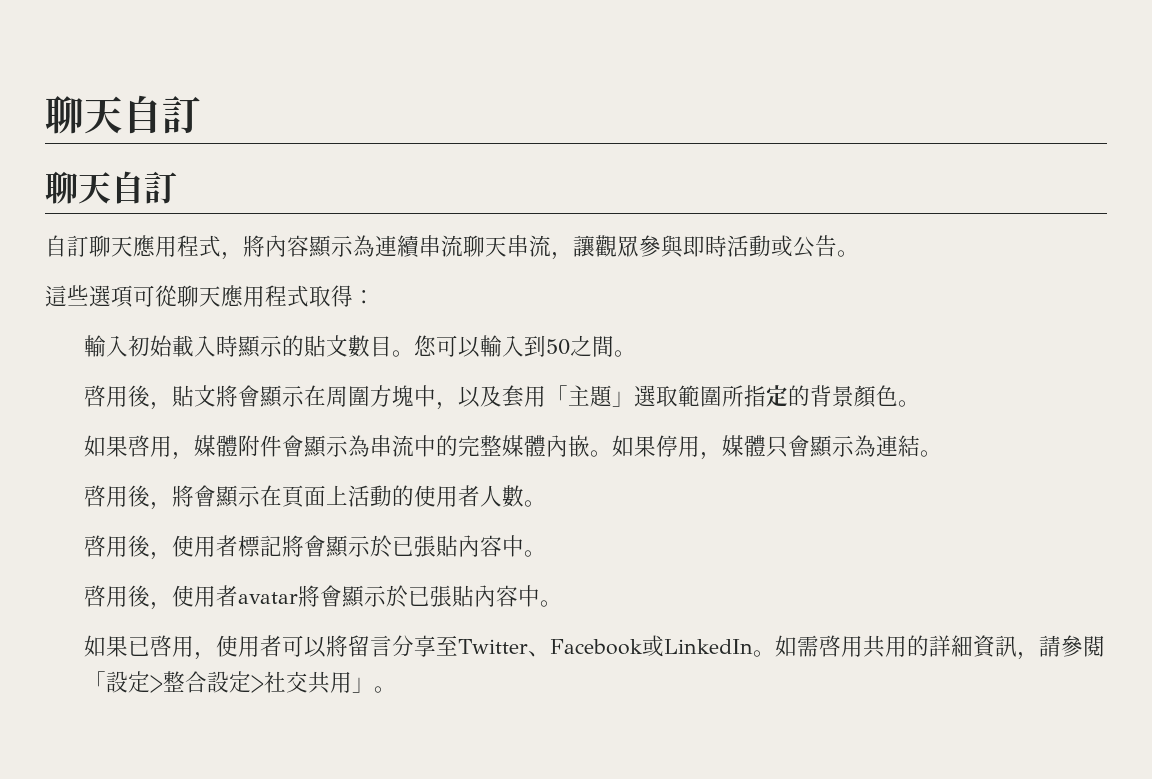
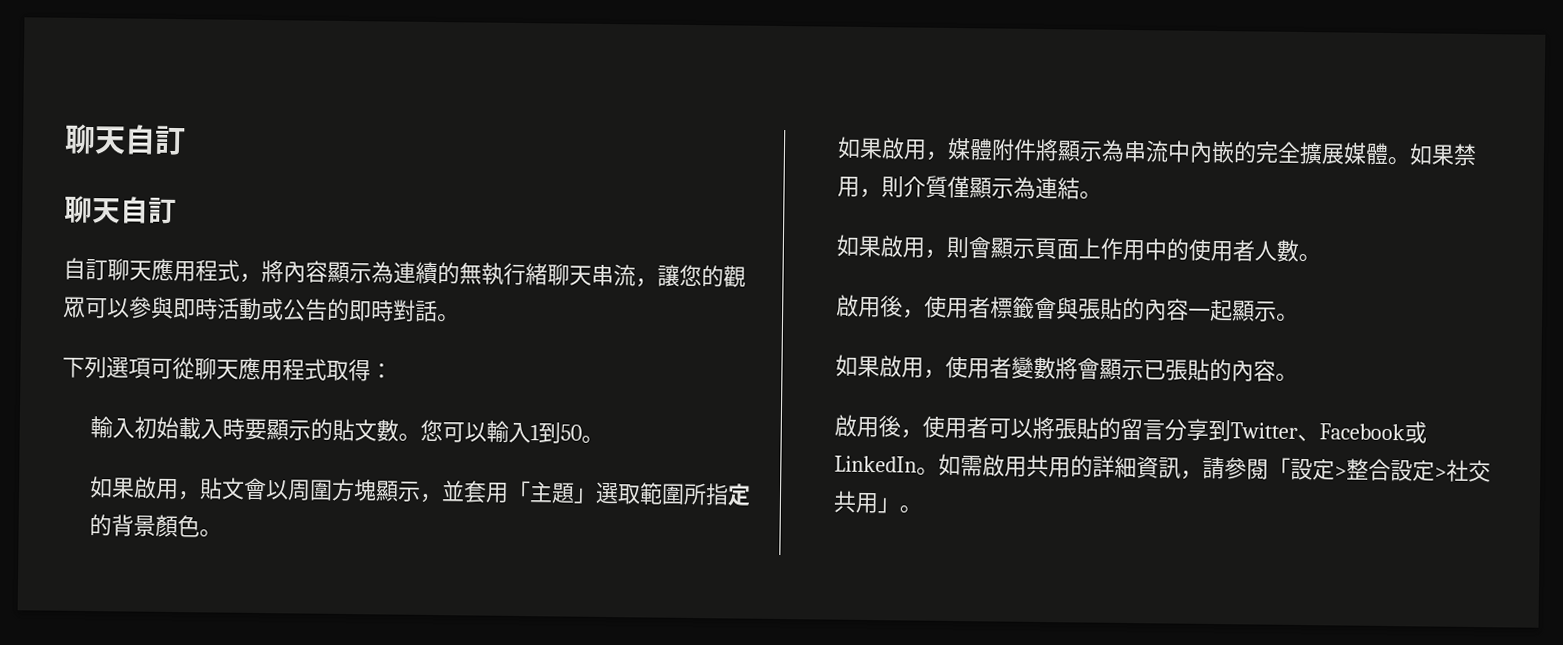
[419,235,463,257] 串流 -> [437,262,548,286] 的無執行緒
[595,235,639,257] 觀眾 -> [679,264,746,288] [63,296,130,319] 您的觀眾可以
[837,250,859,257] [45,285,89,307] 。 // 這些 -> [326,298,460,323] [62,355,107,379] 的即時對話。 // 下列
(239, 346) none -> [243,418,267,441] 要
[370,336,393,357] 目 -> (399, 430) none
[524,335,637,357] [84,385,503,410] 到50之間。 // 啓用後，貼文將會顯示在周圍方塊中，以及 -> [529,422,604,444] [88,476,465,504] 1到50。 // 如果啟用，貼文會以周圍方塊顯示，並
[128,435,151,457] 啓 -> [880,137,905,160] 啟
[282,435,305,457] 會 -> [1034,138,1059,162] 將
[436,435,943,460] [84,485,393,510] 的完整媒體內嵌。如果停用，媒體只會顯示為連結。 // 啓用後，將會顯示在頁面上活動 -> [1188,140,1477,166] [836,175,1102,200] [835,234,1167,261] 內嵌的完全擴展媒體。如果禁用，則介質僅顯示為連結。 // 如果啟用，則會顯示頁面上作用中
[84,535,107,557] 啓 -> [835,294,859,317] 啟
[260,535,547,558] [84,585,563,610] [84,635,349,660] 記將會顯示於已張貼內容中。 // 啓用後，使用者avatar將會顯示於已張貼內容中。 // 如果已啓用，使用者可以將 -> [1011,296,1299,322] [834,354,1298,382] [833,414,1121,440] 籤會與張貼的內容一起顯示。 // 如果啟用，使用者變數將會顯示已張貼的內容。 // 啟用後，使用者可以將張貼的
[436,635,459,656] 至 -> [1207,419,1231,442] 到
[819,635,842,657] 啓 -> [981,454,1005,477] 啟

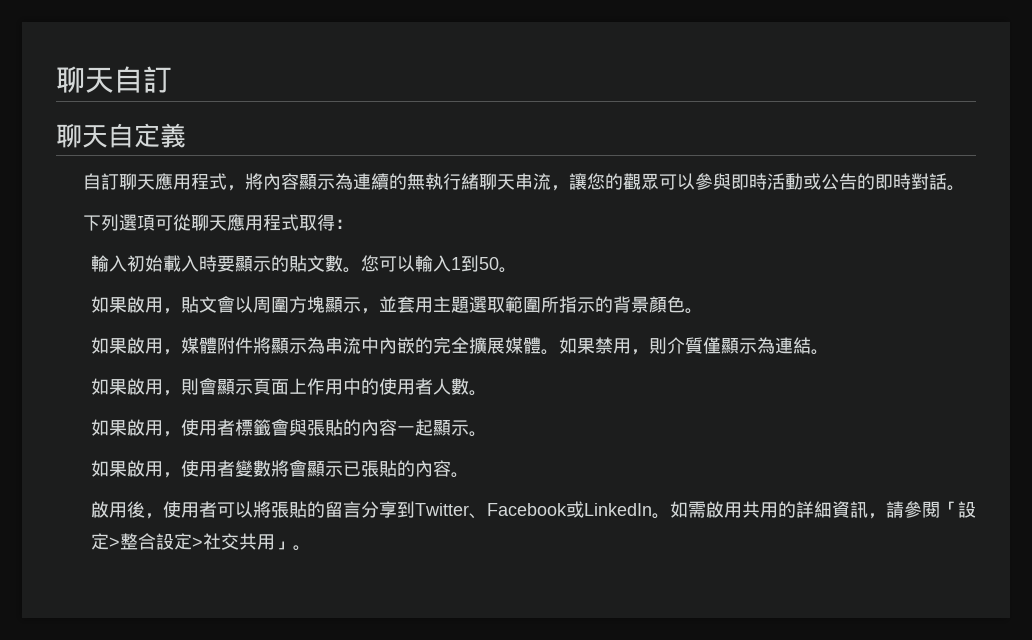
[148,197,177,225] 訂 -> [134,123,186,148] 定義
[506,480,597,504] 「主題」 -> [432,296,469,313] 主題
[726,483,751,506] 定 -> [576,297,595,313] 示
[835,294,903,318] 啟用後 -> [90,419,163,436] 如果啟用

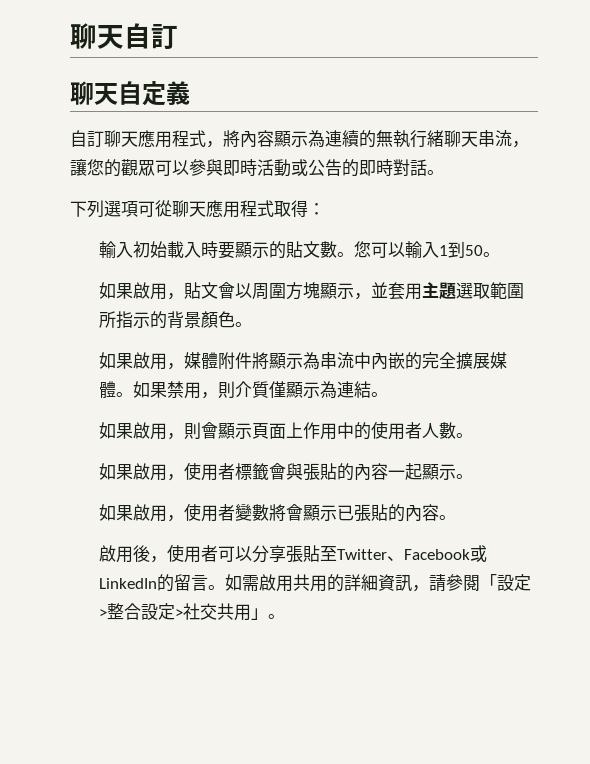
[252,501,415,518] 將張貼的留言分享到 -> [252,545,338,563] 分享張貼至
(652, 509) none -> [157,574,209,592] 的留言

